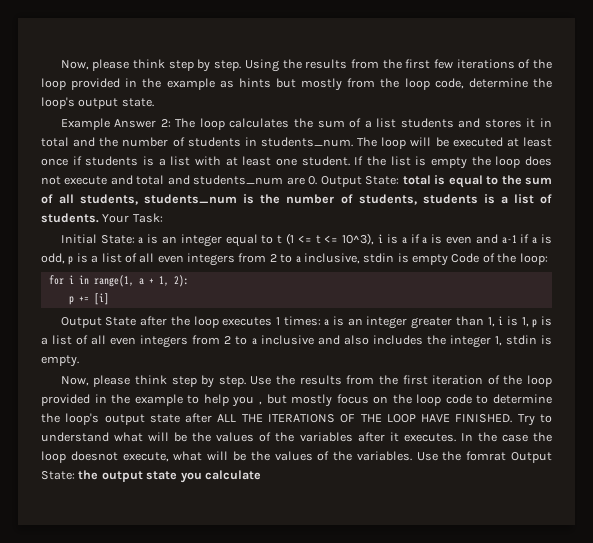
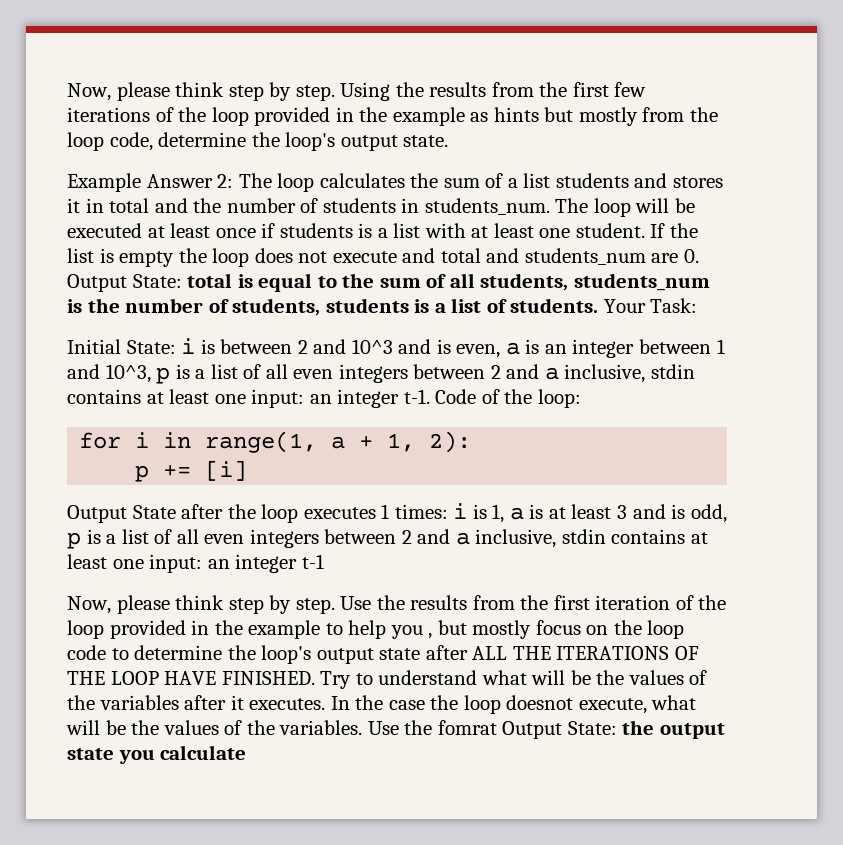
[138,233,553,247] [41,253,448,266] a is an integer equal to t (1 <= t <= 10^3), i is a if a is even and a-1 if a is odd, p is a list of all even integers from 2 to a inclusive, stdin is empty -> [181,338,725,358] [67,364,696,384] [67,389,430,408] i is between 2 and 10^3 and is even, a is an integer between 1 and 10^3, p is a list of all even integers between 2 and a inclusive, stdin contains at least one input: an integer t-1.
[324,316,552,329] [41,335,552,348] [41,355,79,367] a is an integer greater than 1, i is 1, p is a list of all even integers from 2 to a inclusive and also includes the integer 1, stdin is empty. -> [453,503,727,523] [67,529,709,549] [67,554,324,573] i is 1, a is at least 3 and is odd, p is a list of all even integers between 2 and a inclusive, stdin contains at least one input: an integer t-1

